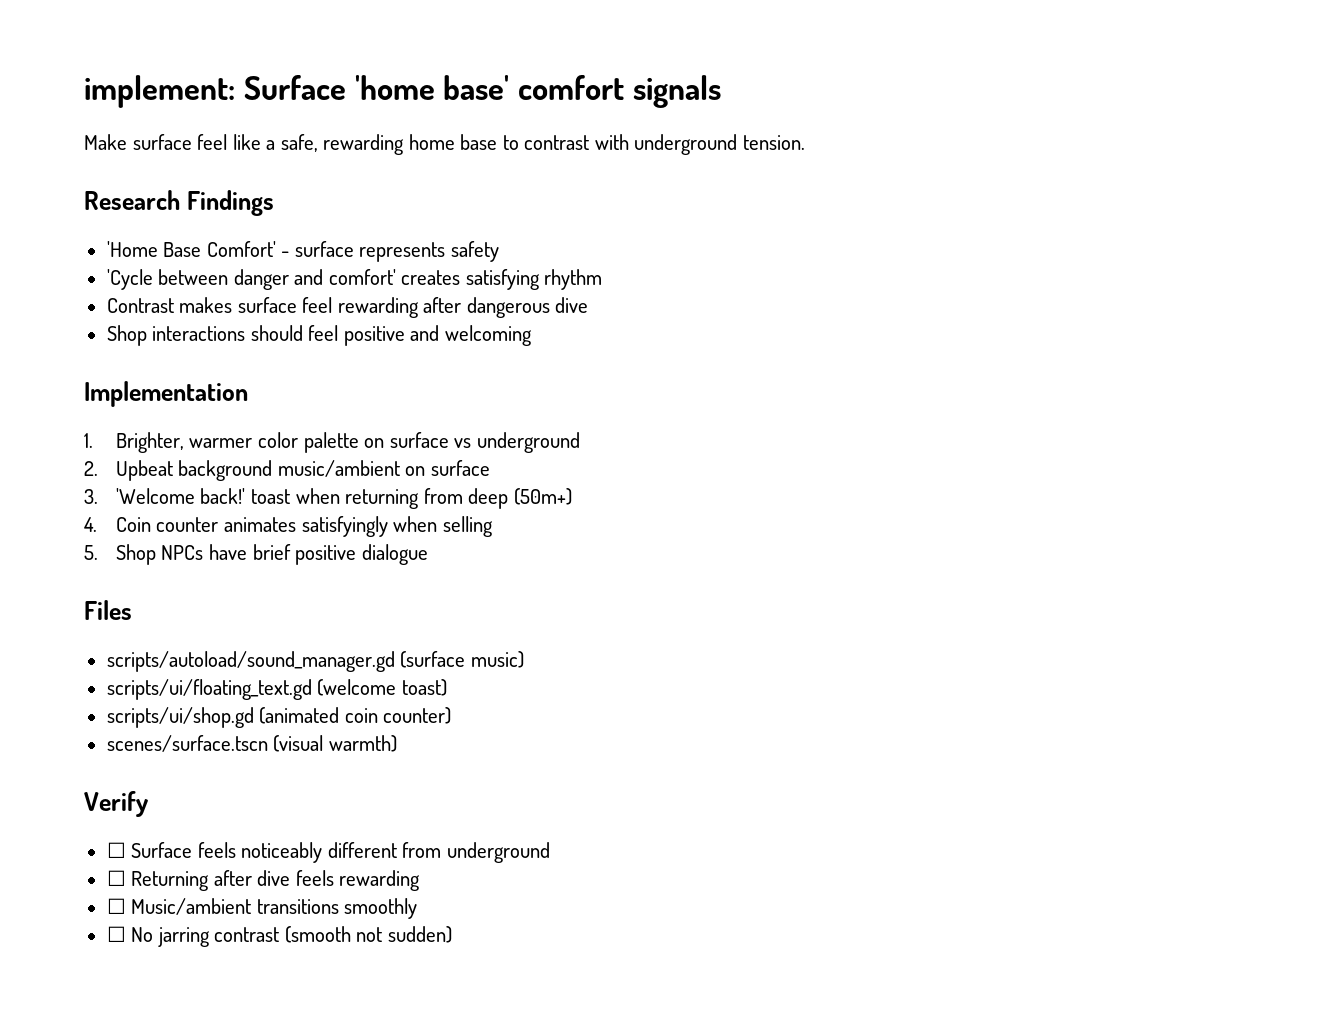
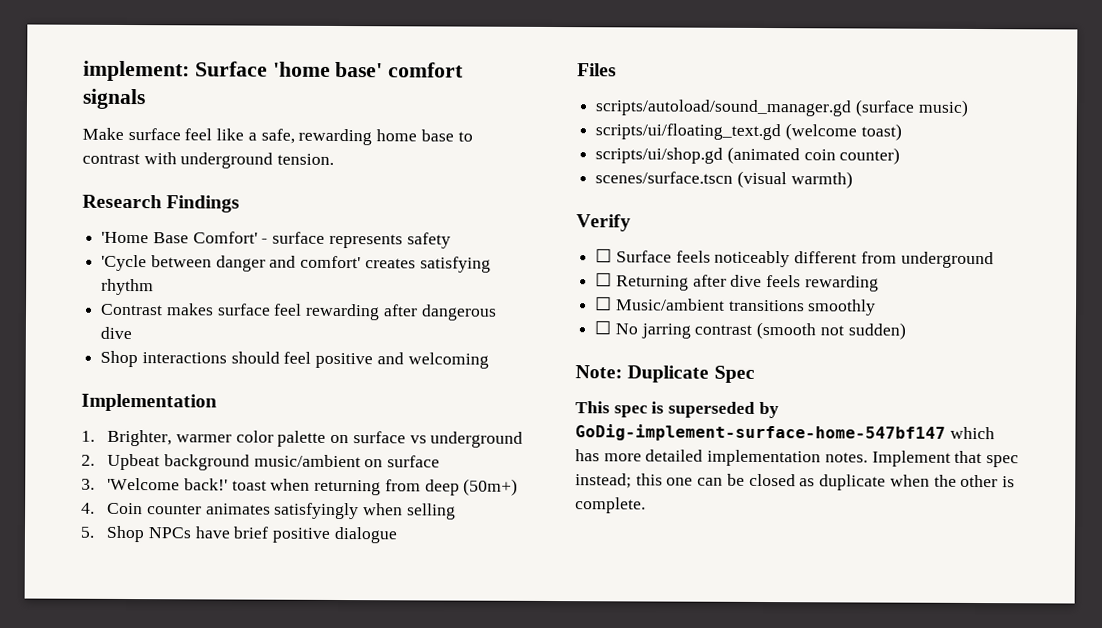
(452, 934) none -> [575,365,755,383] [575,401,779,419] [575,424,995,442] [575,449,1020,468] [575,473,1015,491] [575,497,646,514] // Note: Duplicate Spec // This spec is superseded by GoDig-implement-surface-home-547bf147 which has more detailed implementation notes. Implement that spec instead; this one can be closed as duplicate when the other is complete.

